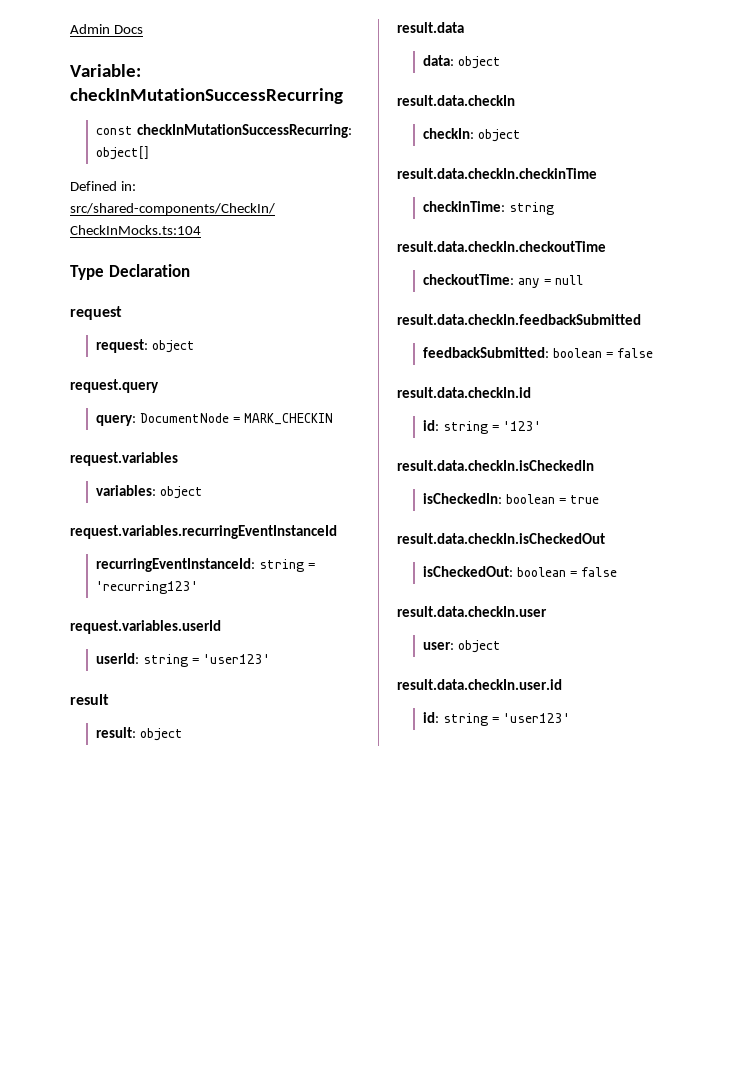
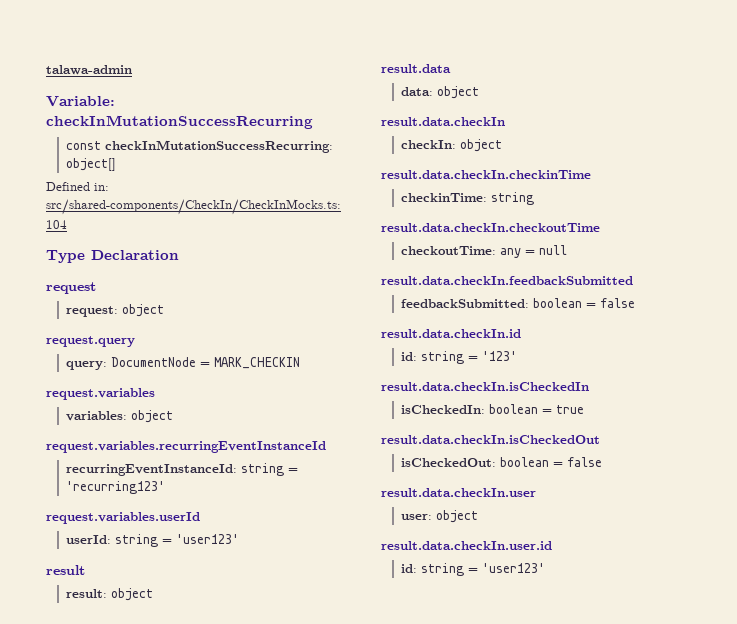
[70,24,143,34] Admin Docs -> [46,65,132,75] talawa-admin

